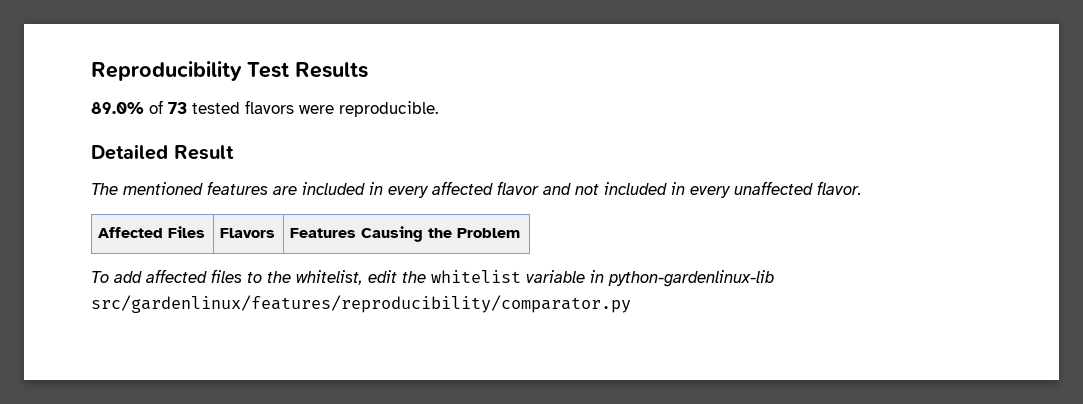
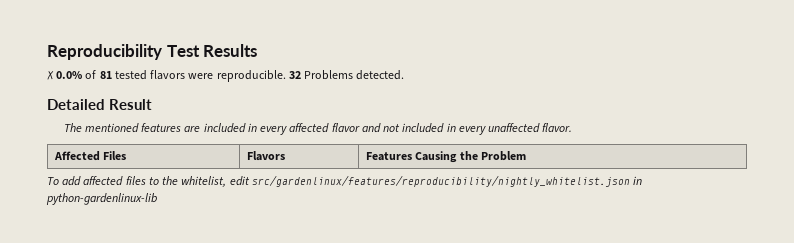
[91,100,187,114] 89.0% of 73 -> [47,70,112,80] ✗ 0.0% of 81
(438, 109) none -> [288,70,405,80] 32 Problems detected.
[402,270,585,283] the whitelist variable -> [251,175,630,187] src/gardenlinux/features/reproducibility/nightly_whitelist.json
[91,295,631,313] src/gardenlinux/features/reproducibility/comparator.py -> (157, 199) none

